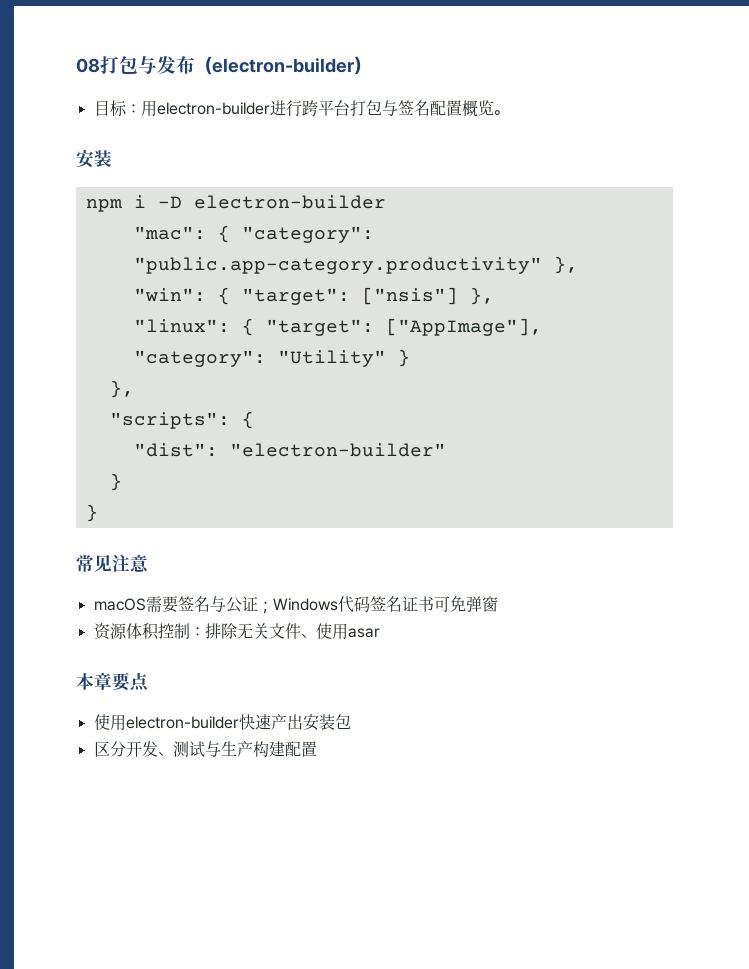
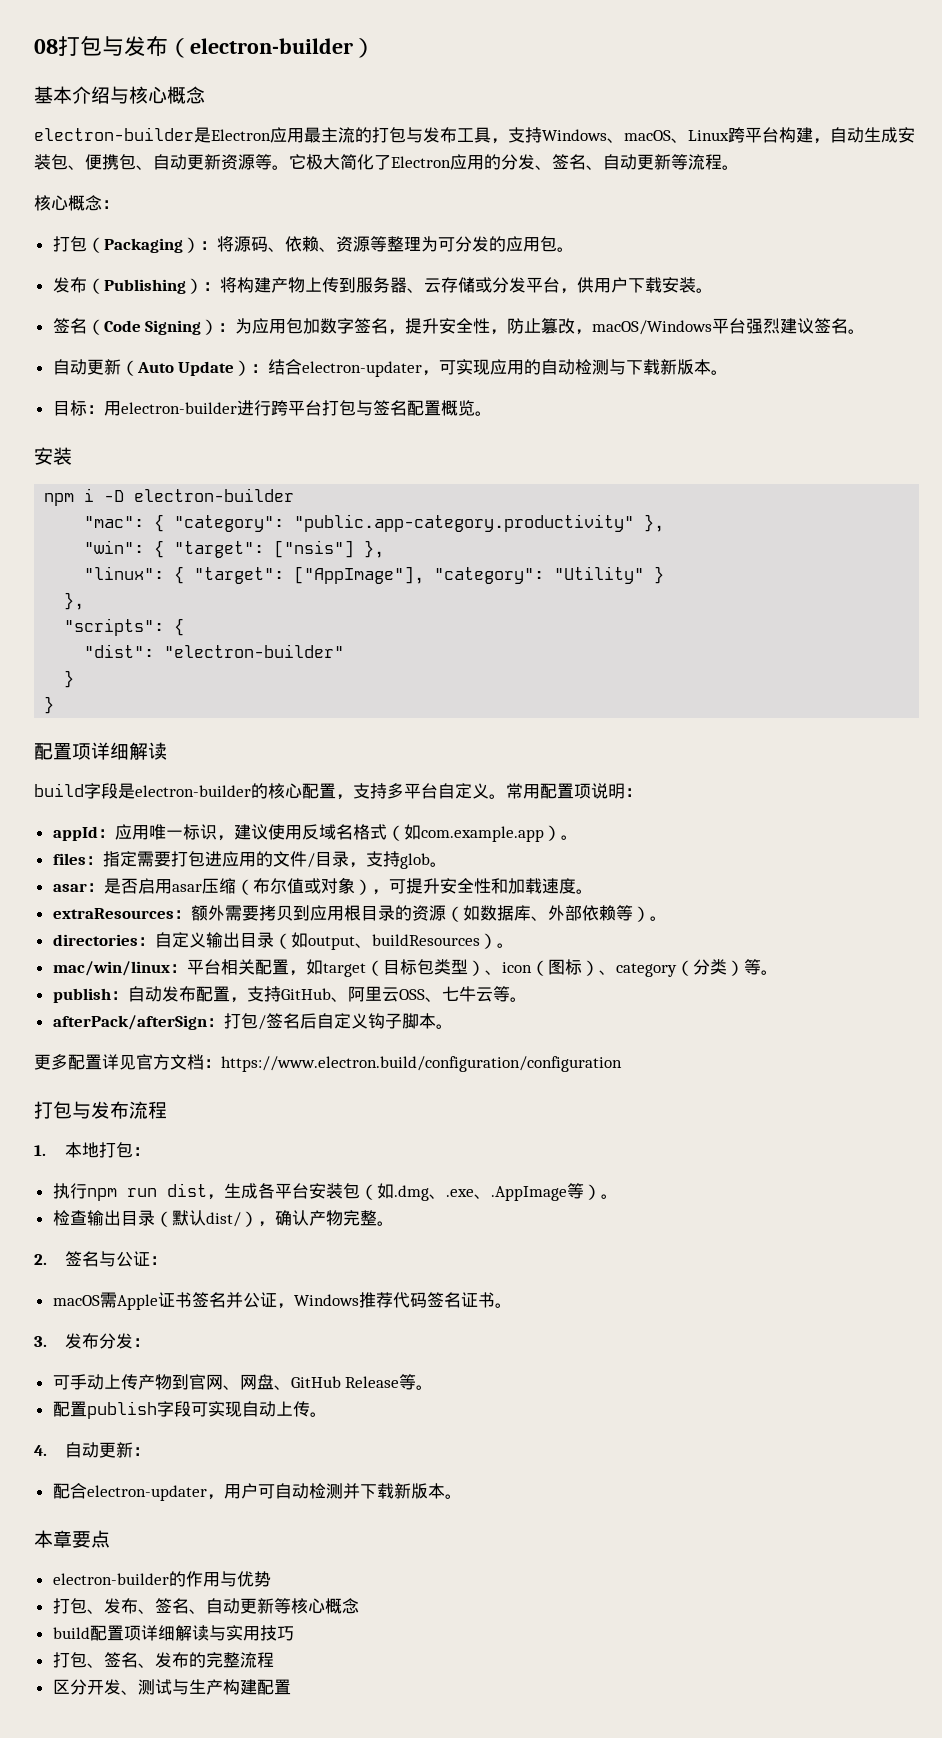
(371, 65) none -> [34,86,205,104] [34,127,915,144] [34,154,739,170] [34,195,119,211] [52,236,574,253] [52,277,713,294] [52,318,866,335] [52,359,729,377] // 基本介绍与核心概念 // electron-builder是Electron应用最主流的打包与发布工具，支持Windows、macOS、Linux跨平台构建，自动生成安装包、便携包、自动更新资源等。它极大简化了Electron应用的分发、签名、自动更新等流程。 // 核心概念： // 打包（Packaging）：将源码、依赖、资源等整理为可分发的应用包。 // 发布（Publishing）：将构建产物上传到服务器、云存储或分发平台，供用户下载安装。 // 签名（Code Signing）：为应用包加数字签名，提升安全性，防止篡改，macOS/Windows平台强烈建议签名。 // 自动更新（Auto Update）：结合electron-updater，可实现应用的自动检测与下载新版本。
[76,554,149,573] [93,596,498,614] [93,623,380,640] [76,672,149,692] [93,714,351,731] 常见注意 // macOS需要签名与公证；Windows代码签名证书可免弹窗 // 资源体积控制：排除无关文件、使用asar // 本章要点 // 使用electron-builder快速产出安装包 -> [34,742,167,760] [34,783,642,800] [52,824,578,842] [52,851,447,869] [52,877,593,895] [52,905,667,922] [52,932,514,950] [52,959,778,977] [52,986,527,1003] [52,1013,453,1030] [34,1054,622,1072] [34,1101,167,1119] [34,1142,150,1158] [52,1183,618,1201] [52,1210,394,1227] [34,1251,167,1267] [52,1292,512,1310] [34,1333,150,1349] [52,1374,434,1390] [52,1401,327,1419] [34,1442,150,1458] [52,1483,462,1501] [34,1530,110,1548] [52,1571,271,1587] [52,1598,359,1614] [52,1625,294,1641] [52,1652,274,1668] 配置项详细解读 // build字段是electron-builder的核心配置，支持多平台自定义。常用配置项说明： // appId：应用唯一标识，建议使用反域名格式（如com.example.app）。 // files：指定需要打包进应用的文件/目录，支持glob。 // asar：是否启用asar压缩（布尔值或对象），可提升安全性和加载速度。 // extraResources：额外需要拷贝到应用根目录的资源（如数据库、外部依赖等）。 // directories：自定义输出目录（如output、buildResources）。 // mac/win/linux：平台相关配置，如target（目标包类型）、icon（图标）、category（分类）等。 // publish：自动发布配置，支持GitHub、阿里云OSS、七牛云等。 // afterPack/afterSign：打包/签名后自定义钩子脚本。 // 更多配置详见官方文档：https://www.electron.build/configuration/configuration // 打包与发布流程 // 1.本地打包： // 执行npm run dist，生成各平台安装包（如.dmg、.exe、.AppImage等）。 // 检查输出目录（默认dist/），确认产物完整。 // 2.签名与公证： // macOS需Apple证书签名并公证，Windows推荐代码签名证书。 // 3.发布分发： // 可手动上传产物到官网、网盘、GitHub Release等。 // 配置publish字段可实现自动上传。 // 4.自动更新： // 配合electron-updater，用户可自动检测并下载新版本。 // 本章要点 // electron-builder的作用与优势 // 打包、发布、签名、自动更新等核心概念 // build配置项详细解读与实用技巧 // 打包、签名、发布的完整流程

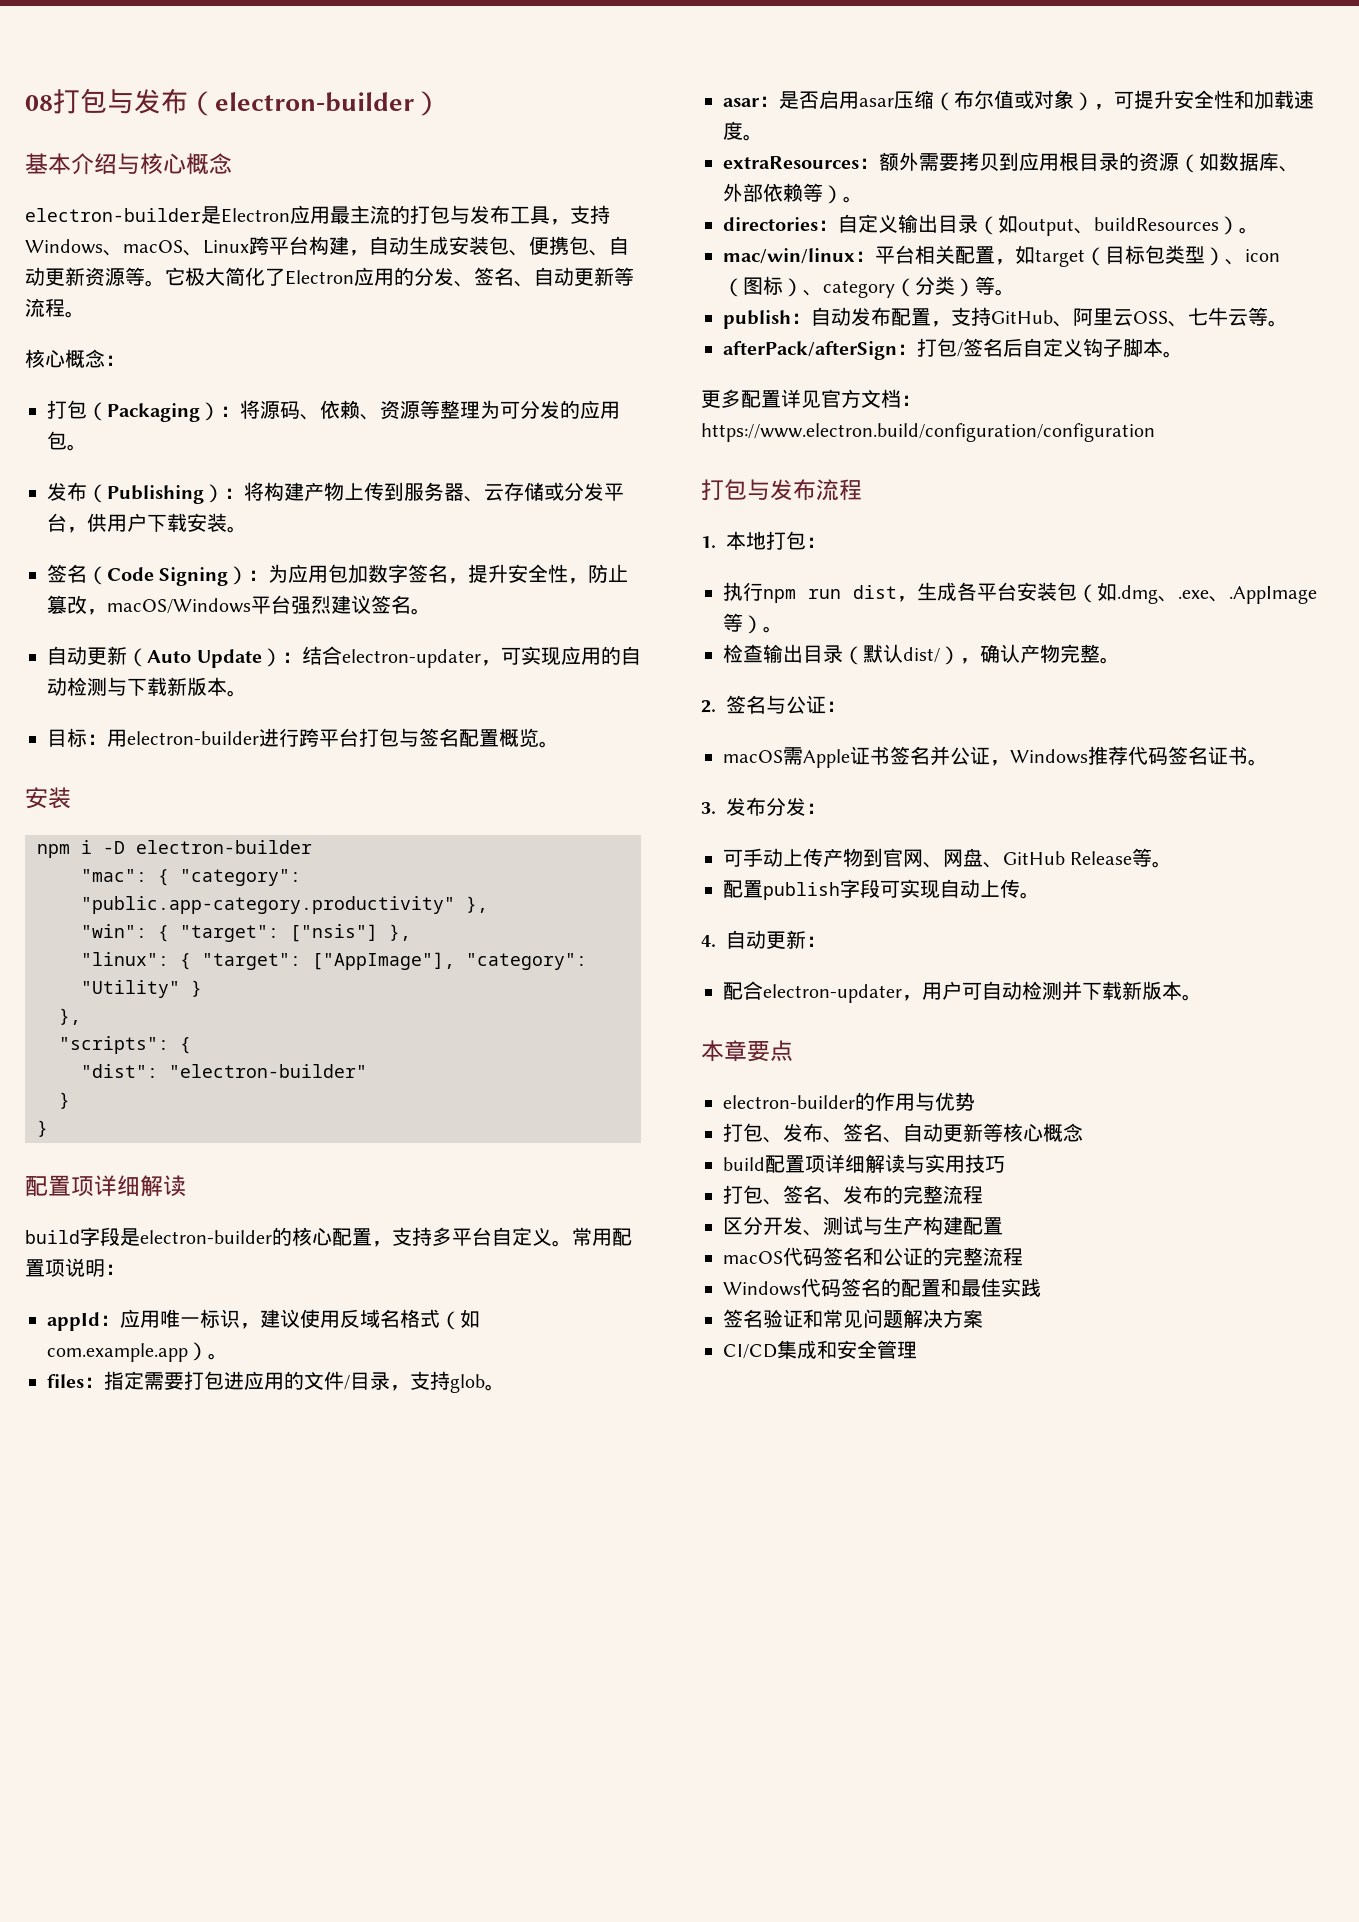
(291, 1687) none -> [723,1247,1023,1266] [723,1278,1041,1297] [723,1309,983,1328] [723,1340,917,1359] // macOS代码签名和公证的完整流程 // Windows代码签名的配置和最佳实践 // 签名验证和常见问题解决方案 // CI/CD集成和安全管理

